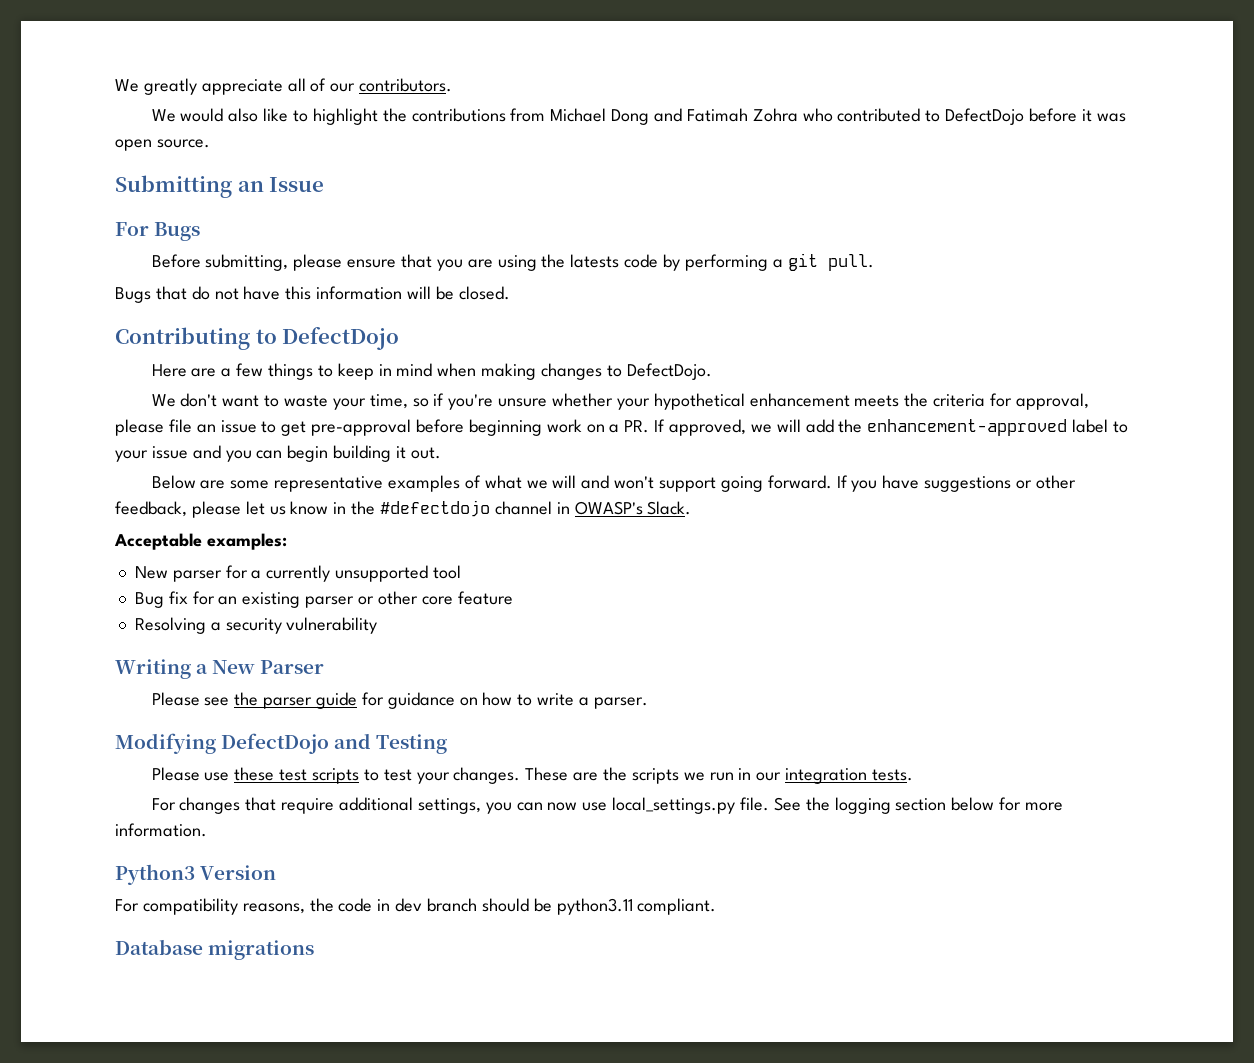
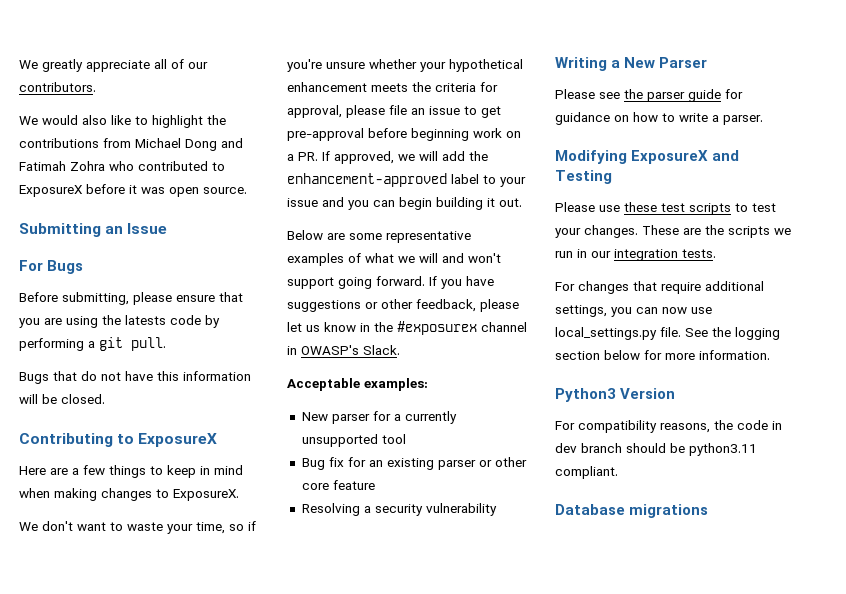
[945,108,1025,125] DefectDojo -> [19,185,83,197] ExposureX
[282,327,400,350] DefectDojo -> [138,433,218,447] ExposureX
[626,363,712,380] DefectDojo. -> [173,489,239,501] ExposureX.
[380,500,491,517] #defectdojo -> [397,321,477,335] #exposurex
[221,733,330,754] DefectDojo -> [631,150,709,164] ExposureX

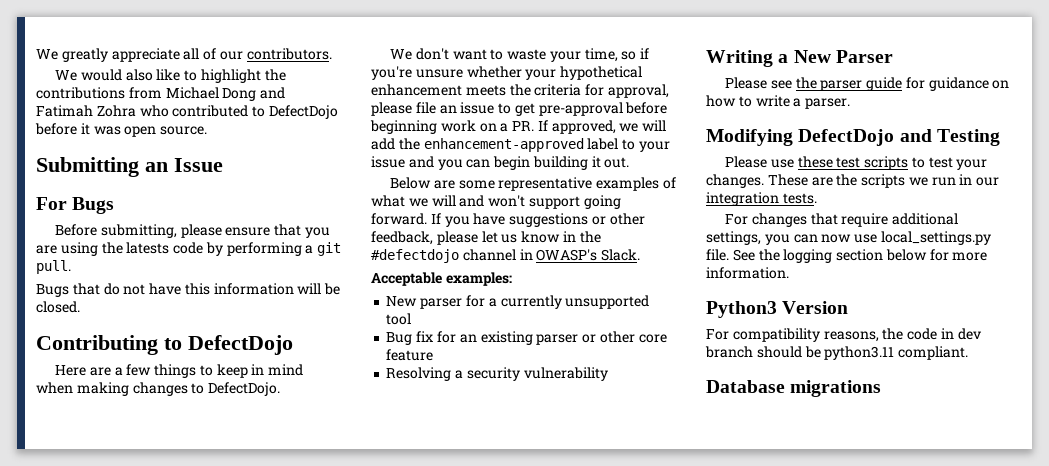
[19,185,83,197] ExposureX -> [268,105,338,119] DefectDojo
[138,433,218,447] ExposureX -> [188,335,293,355] DefectDojo
[173,489,239,501] ExposureX. -> [208,382,281,396] DefectDojo.
[397,321,477,335] #exposurex -> [371,249,459,263] #defectdojo
[631,150,709,164] ExposureX -> [798,129,895,146] DefectDojo

